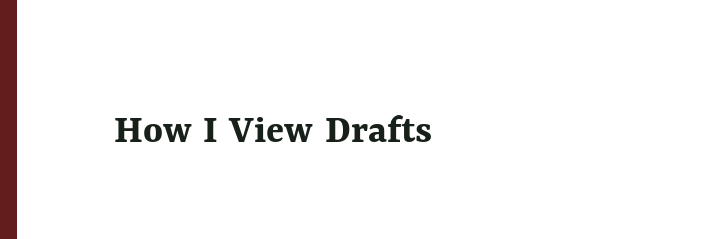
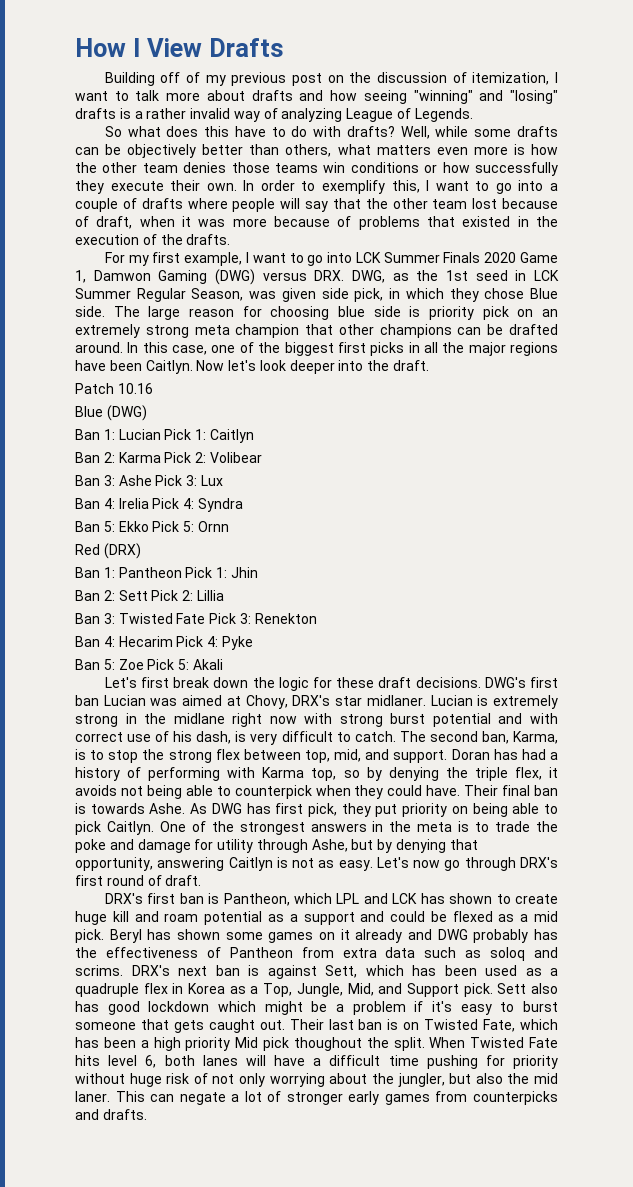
(432, 128) none -> [104,72,559,86] [75,90,558,104] [75,108,473,122] [104,126,558,139] [75,144,558,158] [75,162,558,176] [75,180,558,194] [75,198,558,212] [75,216,558,230] [75,234,231,245] [104,252,558,266] [75,269,559,285] [75,288,559,302] [75,306,559,320] [75,324,558,338] [75,342,558,356] [75,360,430,374] [75,383,153,394] [75,405,147,421] [75,429,254,443] [75,452,262,463] [75,475,223,486] [75,498,243,512] [75,521,229,532] [75,543,141,559] [75,567,258,578] [75,590,224,601] [75,613,317,624] [75,636,253,650] [75,659,223,670] [104,677,558,691] [75,695,558,709] [75,713,558,727] [75,731,559,745] [75,749,559,763] [75,767,558,781] [75,785,559,799] [75,803,558,817] [75,821,558,835] [75,839,478,853] [75,857,558,871] [75,875,202,886] [104,893,558,906] [75,911,558,925] [75,929,559,943] [75,947,558,961] [75,965,558,979] [75,983,558,997] [75,1001,558,1015] [75,1019,559,1033] [75,1037,558,1051] [75,1055,558,1069] [75,1073,559,1087] [75,1091,558,1105] [75,1109,147,1120] // Building off of my previous post on the discussion of itemization, I want to talk more about drafts and how seeing "winning" and "losing" drafts is a rather invalid way of analyzing League of Legends. // So what does this have to do with drafts? Well, while some drafts can be objectively better than others, what matters even more is how the other team denies those teams win conditions or how successfully they execute their own. In order to exemplify this, I want to go into a couple of drafts where people will say that the other team lost because of draft, when it was more because of problems that existed in the execution of the drafts. // For my first example, I want to go into LCK Summer Finals 2020 Game 1, Damwon Gaming (DWG) versus DRX. DWG, as the 1st seed in LCK Summer Regular Season, was given side pick, in which they chose Blue side. The large reason for choosing blue side is priority pick on an extremely strong meta champion that other champions can be drafted around. In this case, one of the biggest first picks in all the major regions have been Caitlyn. Now let's look deeper into the draft. // Patch 10.16 // Blue (DWG) // Ban 1: Lucian Pick 1: Caitlyn // Ban 2: Karma Pick 2: Volibear // Ban 3: Ashe Pick 3: Lux // Ban 4: Irelia Pick 4: Syndra // Ban 5: Ekko Pick 5: Ornn // Red (DRX) // Ban 1: Pantheon Pick 1: Jhin // Ban 2: Sett Pick 2: Lillia // Ban 3: Twisted Fate Pick 3: Renekton // Ban 4: Hecarim Pick 4: Pyke // Ban 5: Zoe Pick 5: Akali // Let's first break down the logic for these draft decisions. DWG's first ban Lucian was aimed at Chovy, DRX's star midlaner. Lucian is extremely strong in the midlane right now with strong burst potential and with correct use of his dash, is very difficult to catch. The second ban, Karma, is to stop the strong flex between top, mid, and support. Doran has had a history of performing with Karma top, so by denying the triple flex, it avoids not being able to counterpick when they could have. Their final ban is towards Ashe. As DWG has first pick, they put priority on being able to pick Caitlyn. One of the strongest answers in the meta is to trade the poke and damage for utility through Ashe, but by denying that opportunity, answering Caitlyn is not as easy. Let's now go through DRX's first round of draft. // DRX's first ban is Pantheon, which LPL and LCK has shown to create huge kill and roam potential as a support and could be flexed as a mid pick. Beryl has shown some games on it already and DWG probably has the effectiveness of Pantheon from extra data such as soloq and scrims. DRX's next ban is against Sett, which has been used as a quadruple flex in Korea as a Top, Jungle, Mid, and Support pick. Sett also has good lockdown which might be a problem if it's easy to burst someone that gets caught out. Their last ban is on Twisted Fate, which has been a high priority Mid pick thoughout the split. When Twisted Fate hits level 6, both lanes will have a difficult time pushing for priority without huge risk of not only worrying about the jungler, but also the mid laner. This can negate a lot of stronger early games from counterpicks and drafts.

